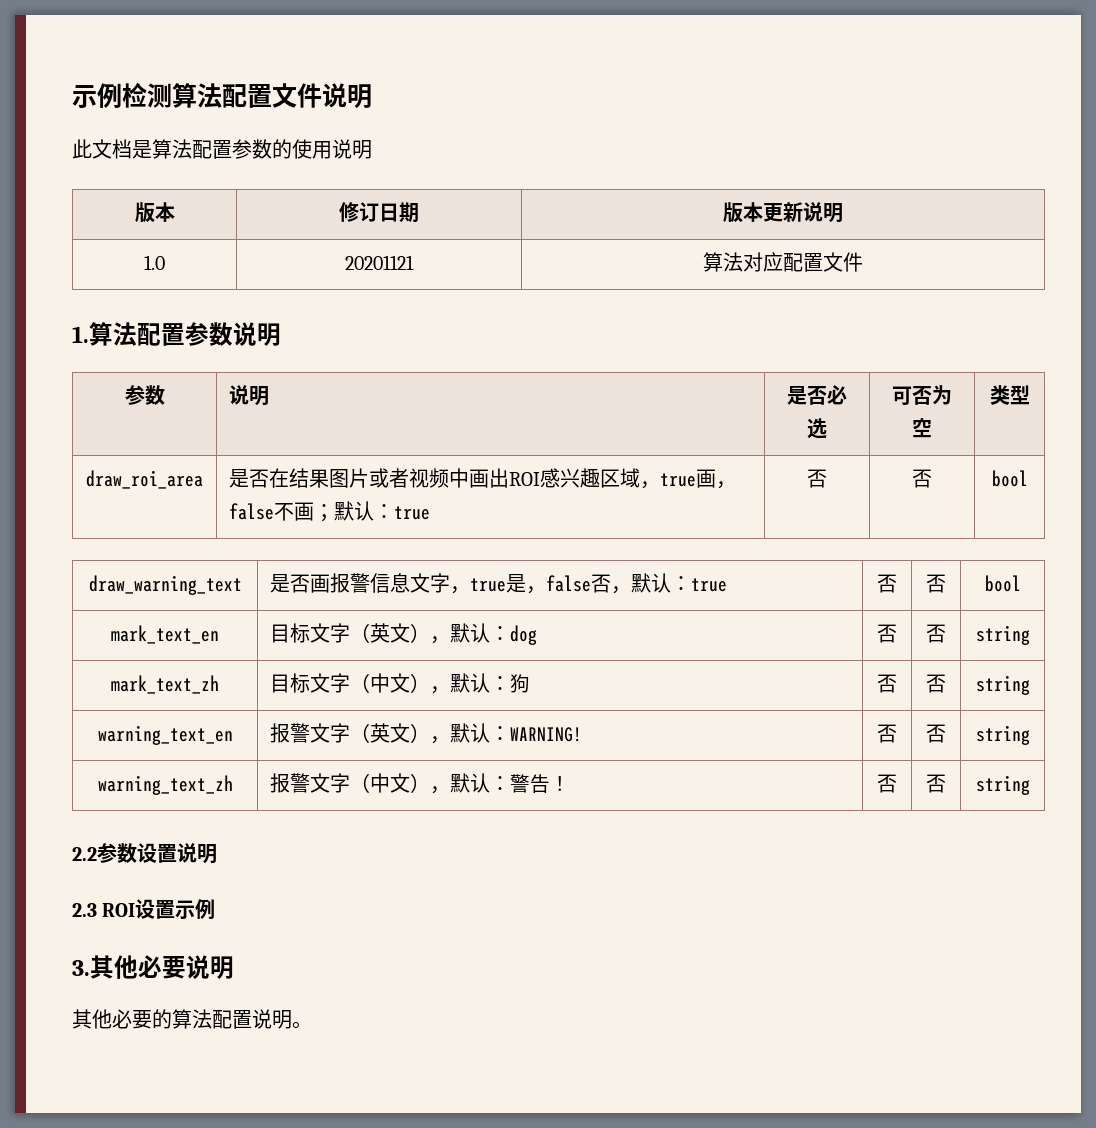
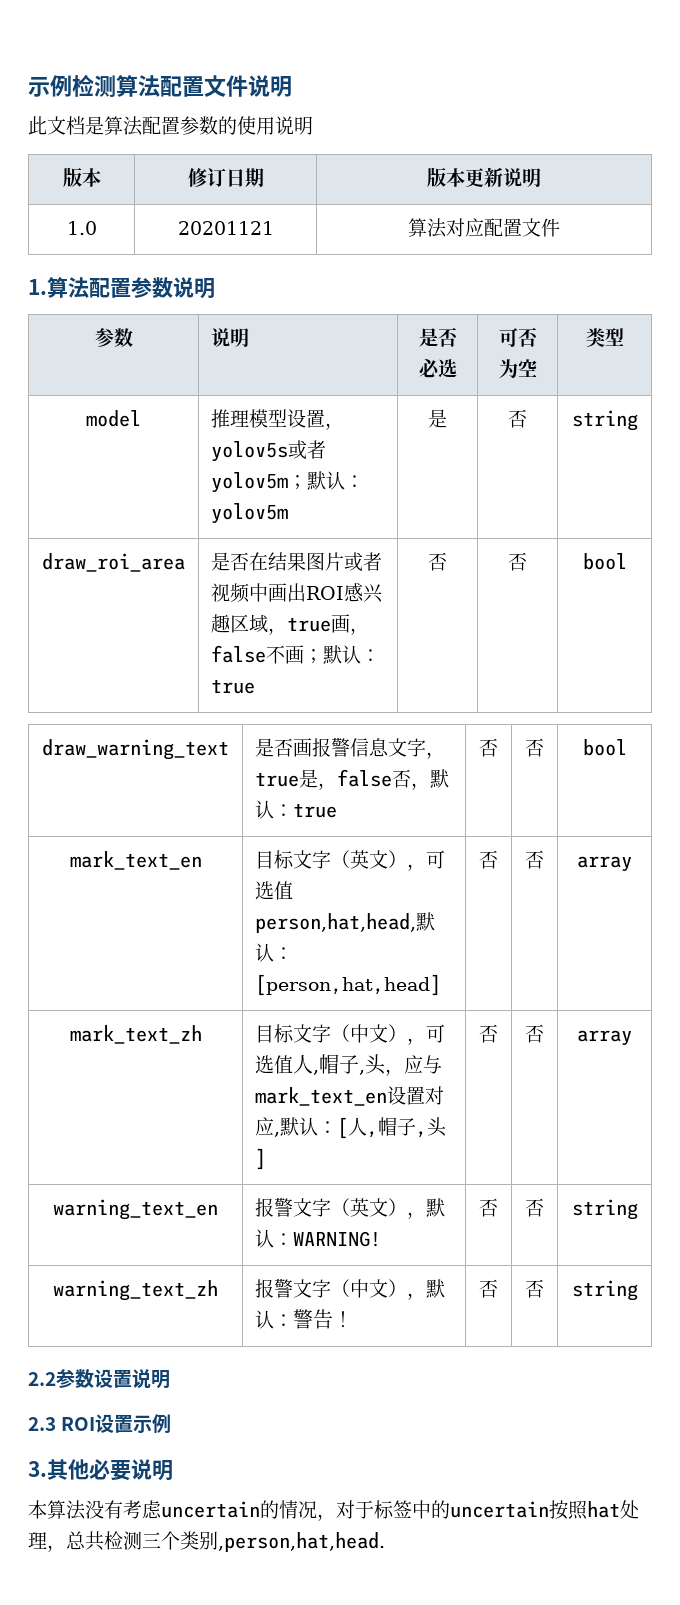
(1030, 395) none -> [86,410,141,427] [211,409,345,430] [211,440,327,462] [211,471,365,493] [211,503,289,524] [428,409,447,428] [508,409,527,428] [571,410,638,431] // model | 推理模型设置，yolov5s或者yolov5m；默认：yolov5m | 是 | 否 | string
[450,623,538,645] [877,624,897,643] [926,624,946,643] [975,625,1030,645] 默认：dog | 否 | 否 | string -> [426,850,446,869] [255,881,294,900] [255,912,436,933] [255,943,294,962] [255,974,442,996] [479,850,498,869] [525,850,544,869] [577,856,632,872] 可选值person,hat,head,默认：[person,hat,head] | 否 | 否 | array
[450,673,531,693] [877,674,897,693] [926,674,946,693] [975,675,1030,695] 默认：狗 | 否 | 否 | string -> [426,1024,446,1043] [255,1054,443,1076] [255,1086,445,1106] [255,1117,448,1139] [255,1148,267,1170] [479,1024,498,1043] [525,1024,544,1043] [577,1030,632,1046] 可选值人,帽子,头，应与mark_text_en设置对应,默认：[人,帽子,头] | 否 | 否 | array
[72,1009,312,1029] 其他必要的算法配置说明。 -> [28,1500,639,1521] [28,1531,385,1552] 本算法没有考虑uncertain的情况，对于标签中的uncertain按照hat处理，总共检测三个类别,person,hat,head.

